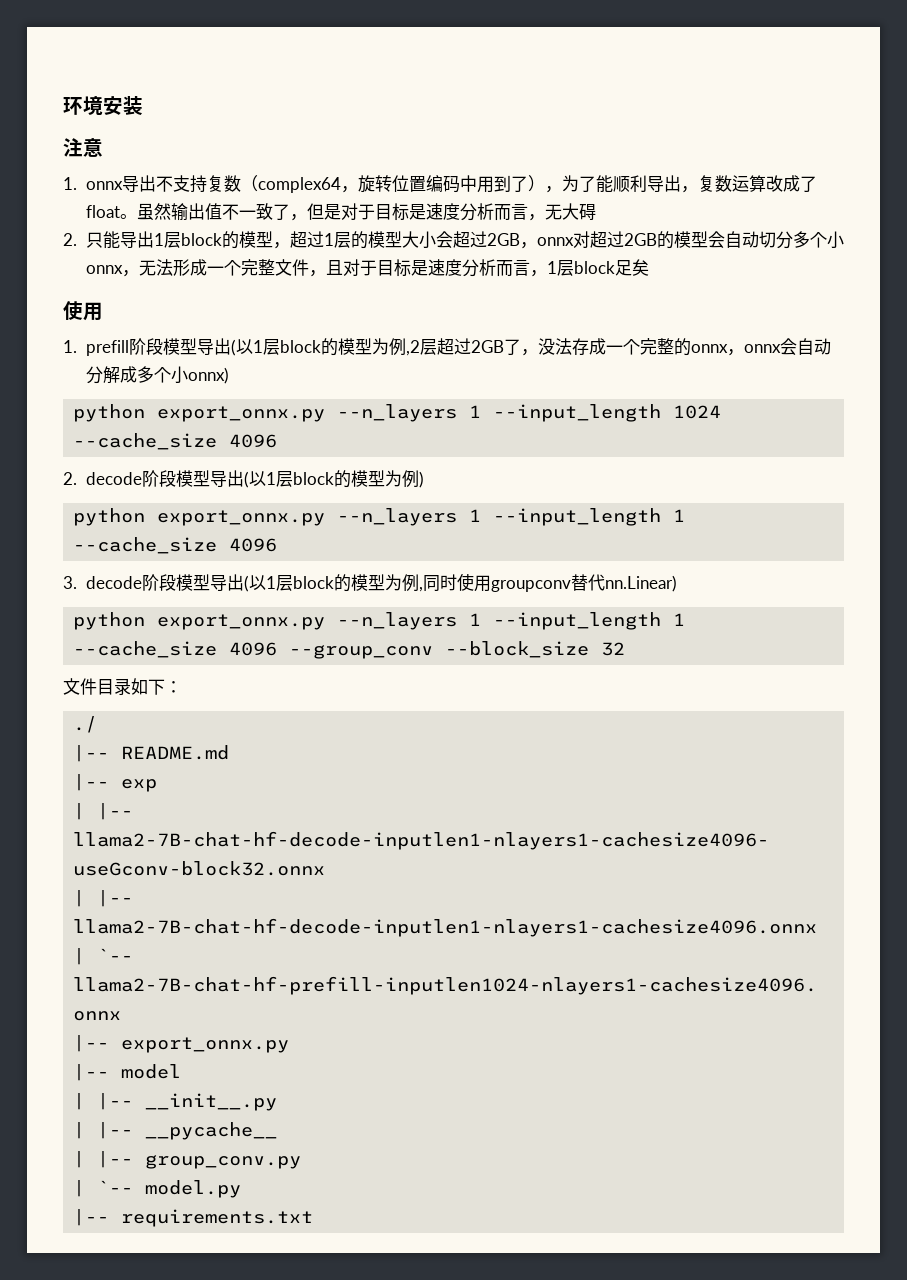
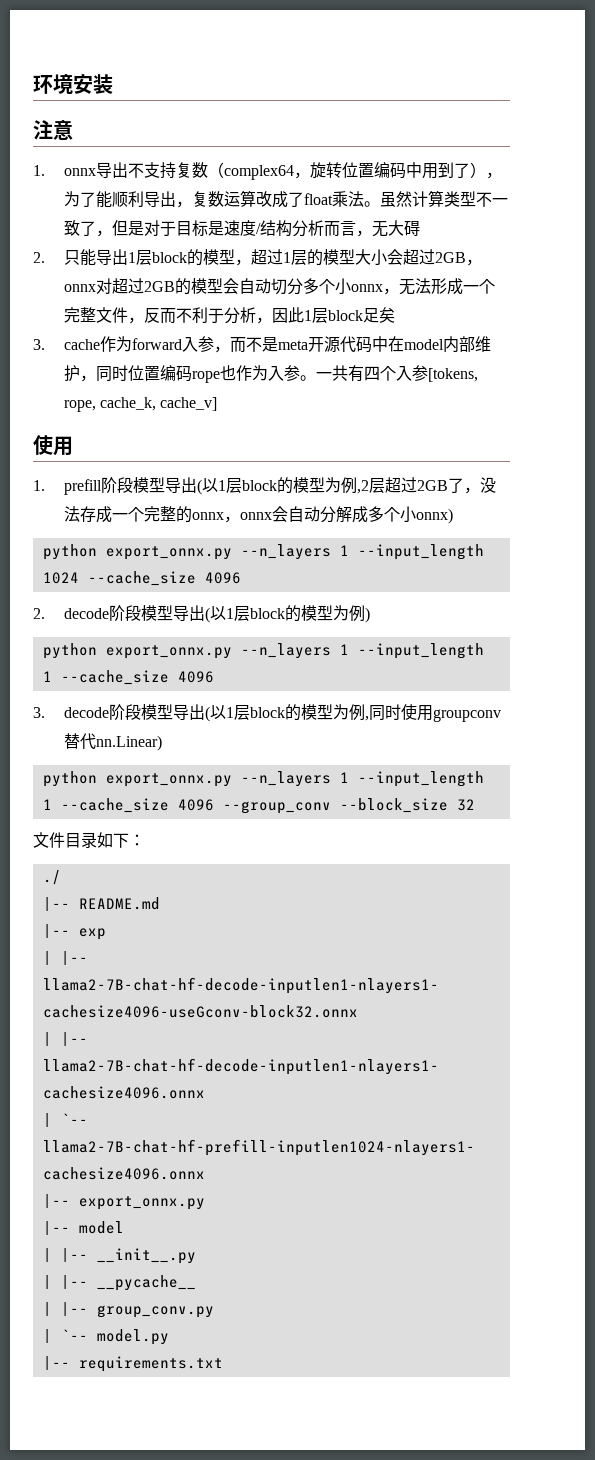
[119,203,222,221] 。虽然输出值 -> [331,190,476,207] 乘法。虽然计算类型
(460, 211) none -> [255,220,292,237] /结构
[325,259,649,277] 且对于目标是速度分析而言，1层block足矣 -> [143,307,395,324] [33,336,491,353] [63,365,478,383] [63,397,218,412] 反而不利于分析，因此1层block足矣 // 3. cache作为forward入参，而不是meta开源代码中在model内部维护，同时位置编码rope也作为入参。一共有四个入参[tokens, rope, cache_k, cache_v]

